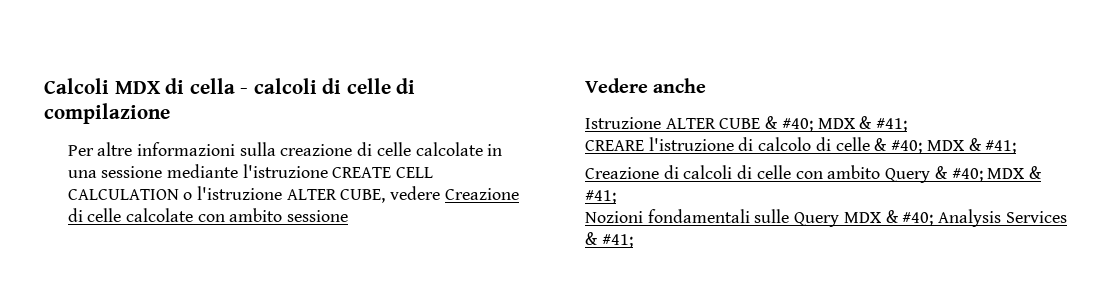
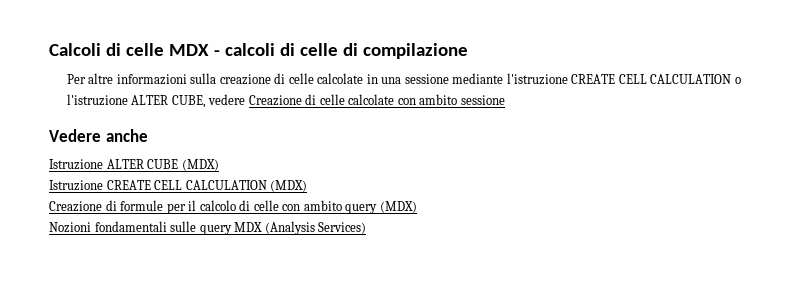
[114,78,235,94] MDX di cella -> [106,43,210,56] di celle MDX
[765,116,908,132] [585,137,1017,154] [585,165,1042,183] [585,190,616,204] [585,209,1067,227] [585,232,633,248] & #40; MDX & #41; // CREARE l'istruzione di calcolo di celle & #40; MDX & #41; // Creazione di calcoli di celle con ambito Query & #40; MDX & #41; // Nozioni fondamentali sulle Query MDX & #40; Analysis Services & #41; -> [181,159,219,171] [49,180,308,192] [49,200,417,214] [49,221,367,235] (MDX) // Istruzione CREATE CELL CALCULATION (MDX) // Creazione di formule per il calcolo di celle con ambito query (MDX) // Nozioni fondamentali sulle query MDX (Analysis Services)

